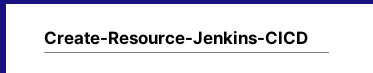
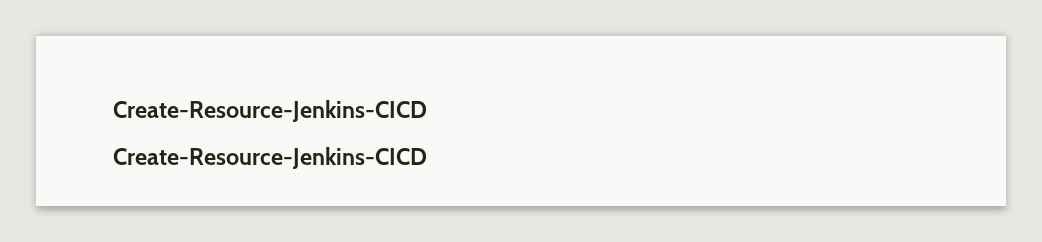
[44,30,308,45] Create-Resource-Jenkins-CICD -> [113,100,427,122] [113,147,427,169] Create-Resource-Jenkins-CICD // Create-Resource-Jenkins-CICD

